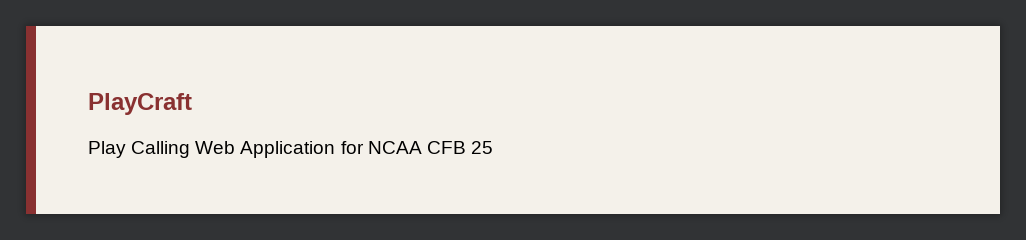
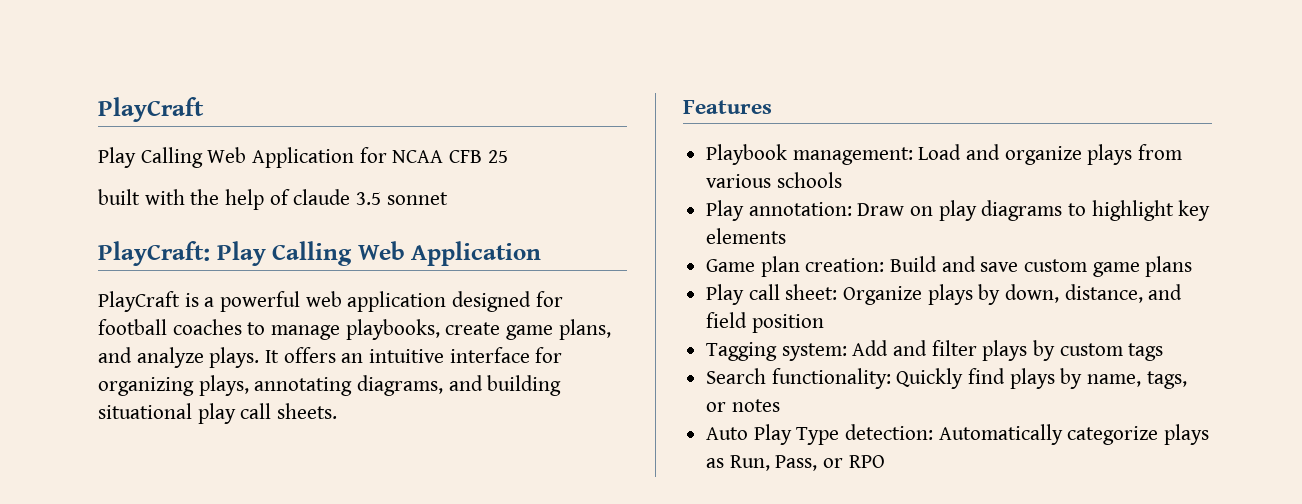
(493, 147) none -> [98,189,448,210] [98,241,542,266] [98,291,563,312] [98,319,611,340] [98,347,563,368] [98,375,562,396] [98,403,338,424] [683,100,772,114] [706,144,1183,165] [706,172,842,188] [706,200,1211,221] [706,228,787,244] [706,256,1193,277] [706,284,1183,305] [706,312,824,333] [706,340,1164,361] [706,368,1187,389] [706,399,780,412] [706,424,1210,445] [706,455,885,471] // built with the help of claude 3.5 sonnet // PlayCraft: Play Calling Web Application // PlayCraft is a powerful web application designed for football coaches to manage playbooks, create game plans, and analyze plays. It offers an intuitive interface for organizing plays, annotating diagrams, and building situational play call sheets. // Features // Playbook management: Load and organize plays from various schools // Play annotation: Draw on play diagrams to highlight key elements // Game plan creation: Build and save custom game plans // Play call sheet: Organize plays by down, distance, and field position // Tagging system: Add and filter plays by custom tags // Search functionality: Quickly find plays by name, tags, or notes // Auto Play Type detection: Automatically categorize plays as Run, Pass, or RPO

